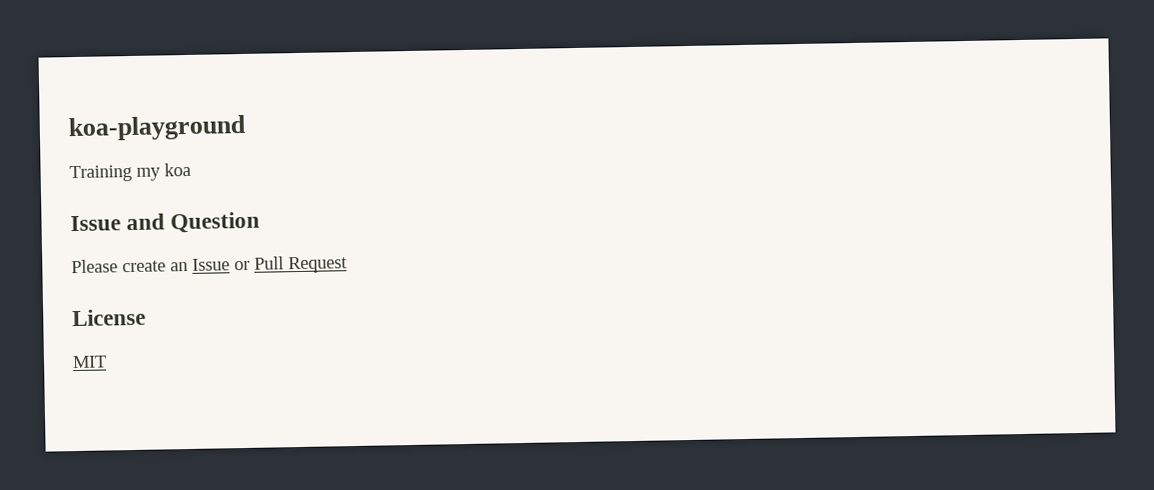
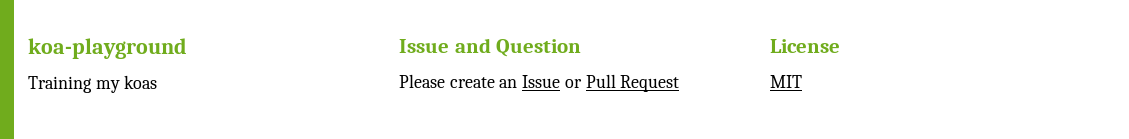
[164,162,191,177] koa -> [124,75,158,89] koas

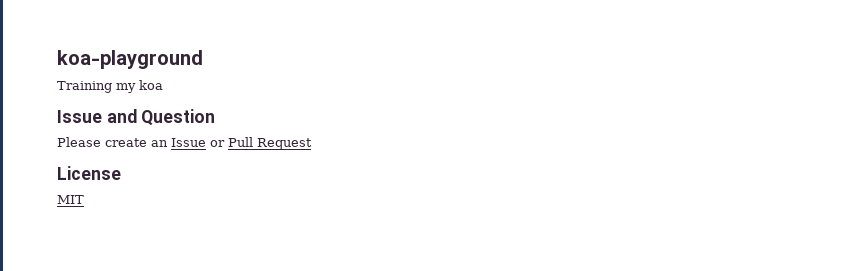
[124,75,158,89] koas -> [139,80,163,90] koa

